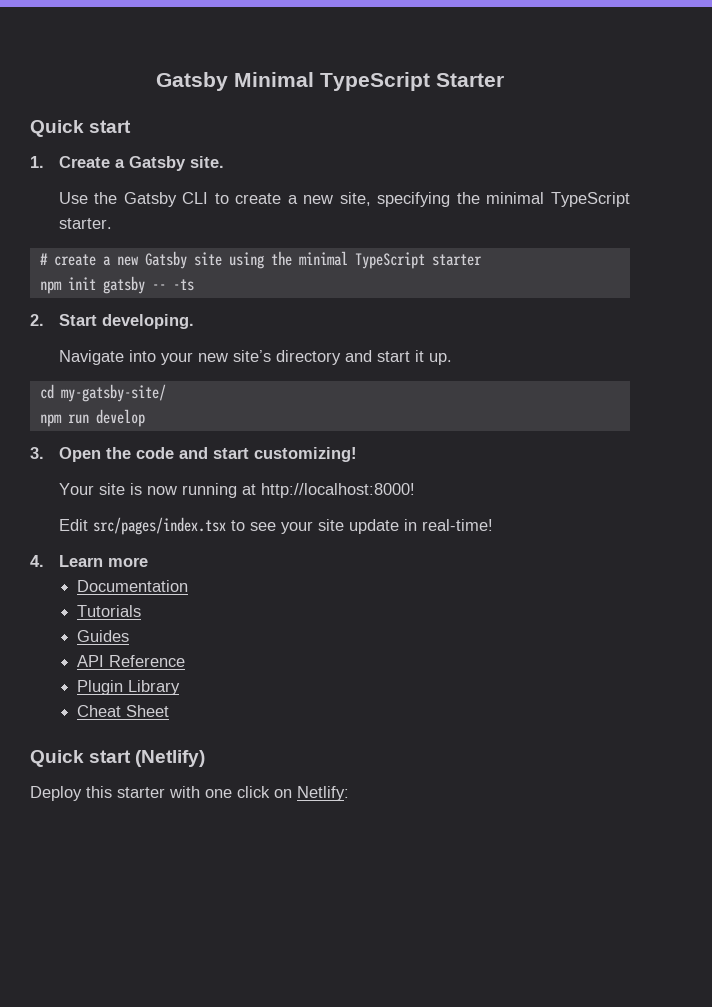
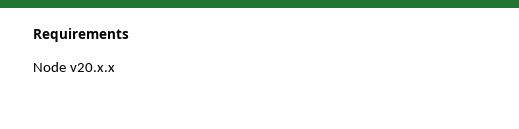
[156,72,504,91] [30,120,132,137] [30,156,224,171] [58,192,630,207] [58,218,112,229] [39,251,482,269] [39,276,194,294] [30,314,194,329] [58,350,452,365] [39,384,166,402] [39,409,145,427] [30,447,357,462] [58,483,415,498] [58,517,493,535] [30,555,148,567] [76,580,188,592] [76,605,141,617] [76,630,129,642] [76,655,185,667] [76,680,180,695] [76,705,169,717] [30,750,206,767] [30,786,349,801] Gatsby Minimal TypeScript Starter // Quick start // 1. Create a Gatsby site. // Use the Gatsby CLI to create a new site, specifying the minimal TypeScript starter. // # create a new Gatsby site using the minimal TypeScript starter // npm init gatsby -- -ts // 2. Start developing. // Navigate into your new site’s directory and start it up. // cd my-gatsby-site/ // npm run develop // 3. Open the code and start customizing! // Your site is now running at http://localhost:8000! // Edit src/pages/index.tsx to see your site update in real-time! // 4. Learn more // Documentation // Tutorials // Guides // API Reference // Plugin Library // Cheat Sheet // Quick start (Netlify) // Deploy this starter with one click on Netlify: -> [33,28,129,42] [33,62,115,72] Requirements // Node v20.x.x

